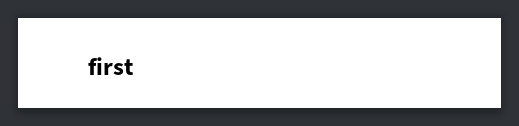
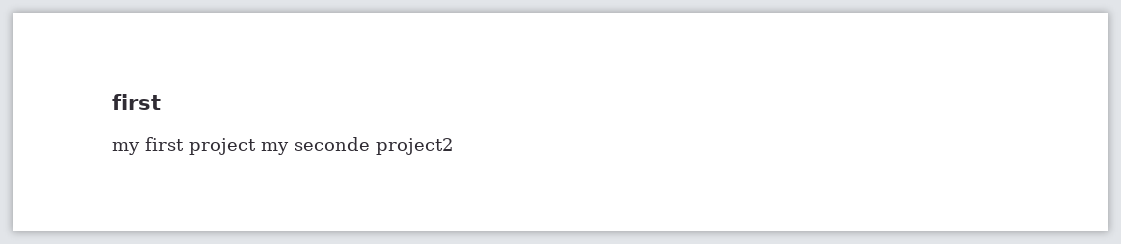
[88,57,133,75] first -> [112,94,161,110] [112,137,453,155] first // my first project my seconde project2

